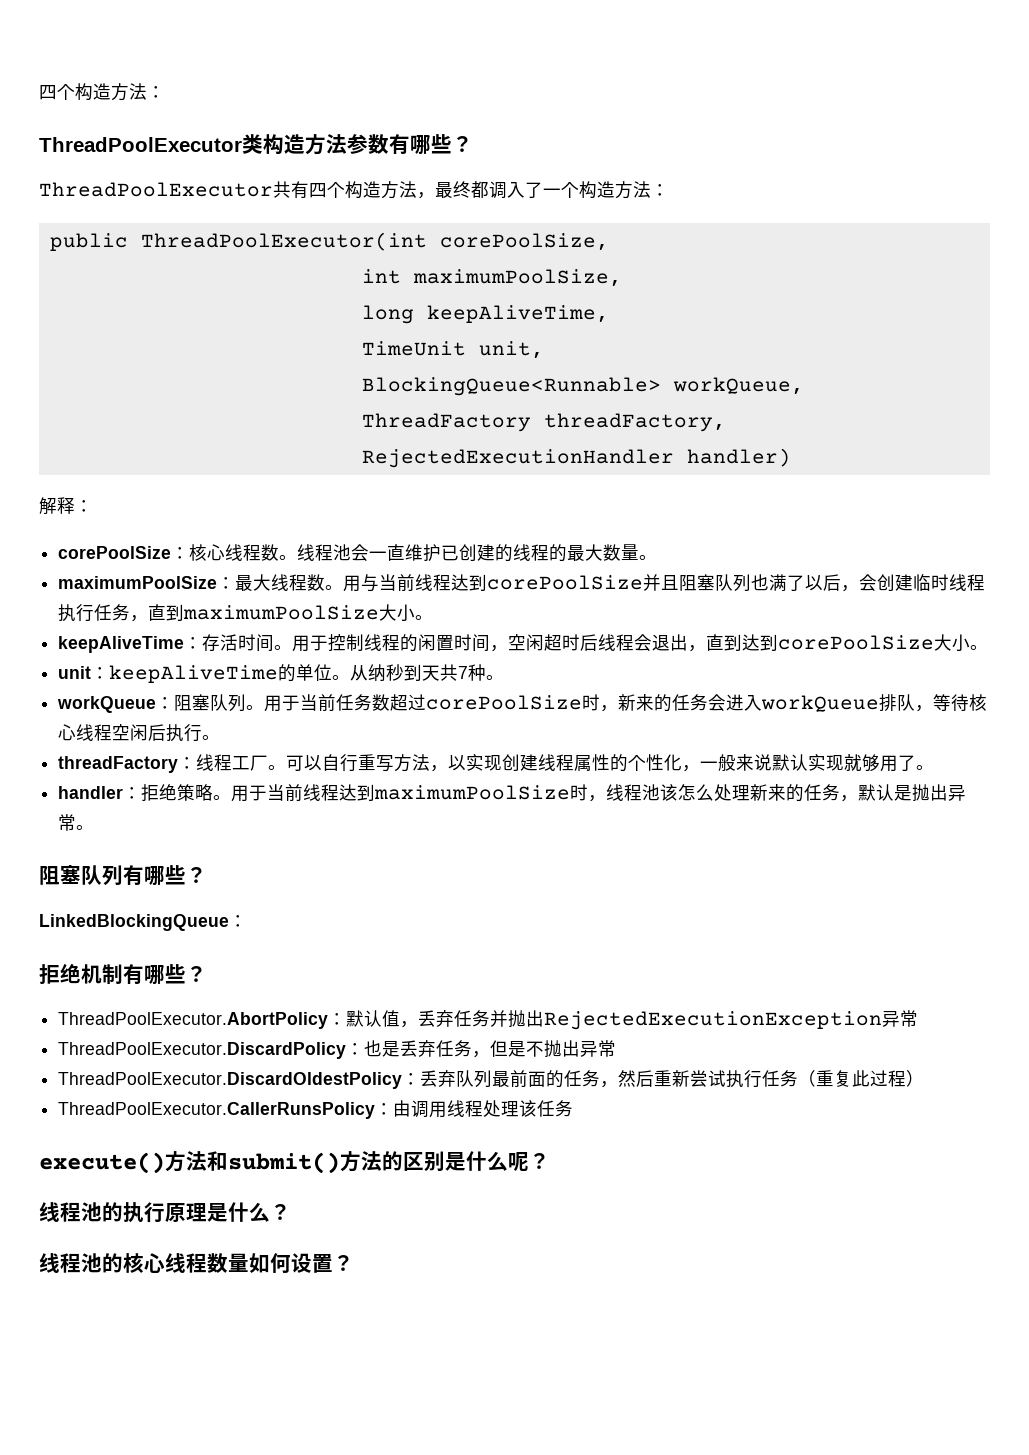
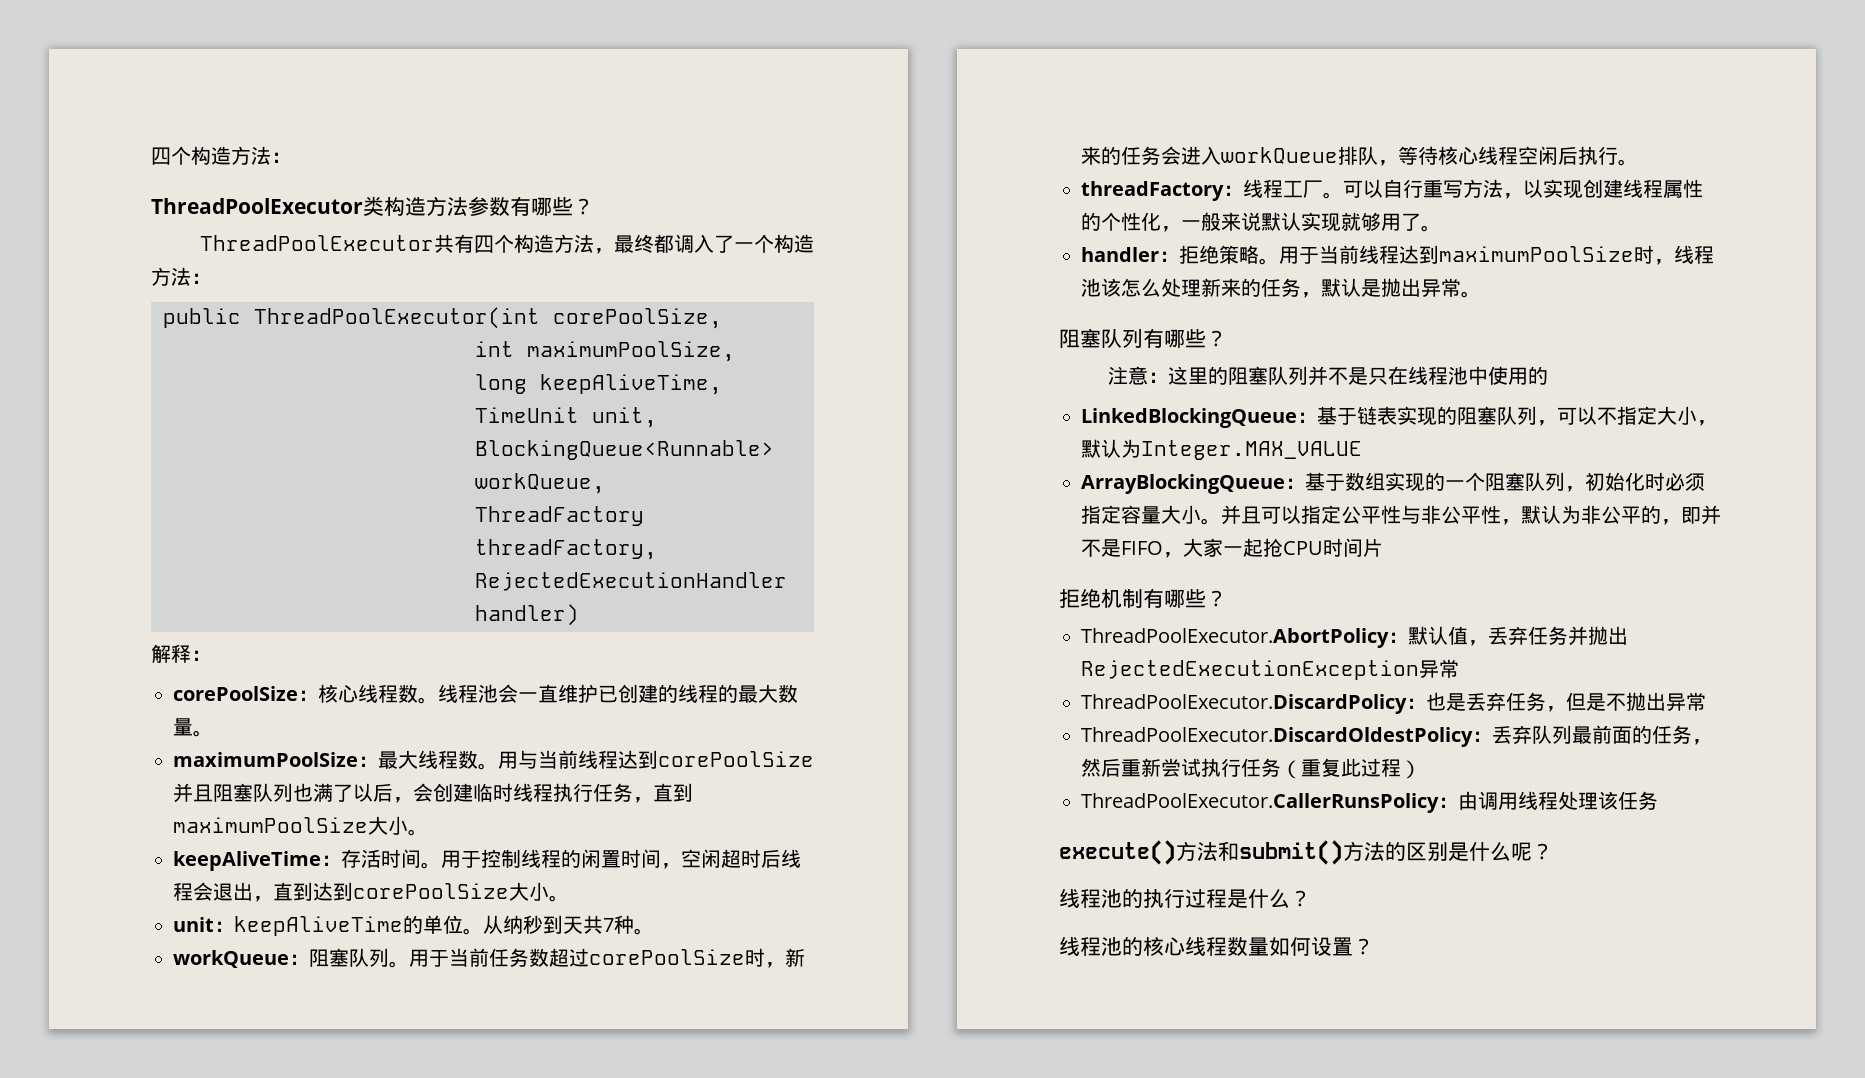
[39,914,247,931] LinkedBlockingQueue： -> [1107,366,1548,386] [1081,406,1717,428] [1081,439,1362,460] [1081,472,1705,494] [1081,505,1721,525] [1081,538,1383,558] 注意：这里的阻塞队列并不是只在线程池中使用的 // LinkedBlockingQueue：基于链表实现的阻塞队列，可以不指定大小，默认为Integer.MAX_VALUE // ArrayBlockingQueue：基于数组实现的一个阻塞队列，初始化时必须指定容量大小。并且可以指定公平性与非公平性，默认为非公平的，即并不是FIFO，大家一起抢CPU时间片
[165,1203,207,1222] 原理 -> [1185,889,1227,908] 过程

